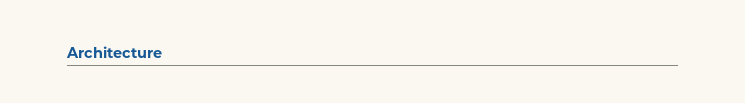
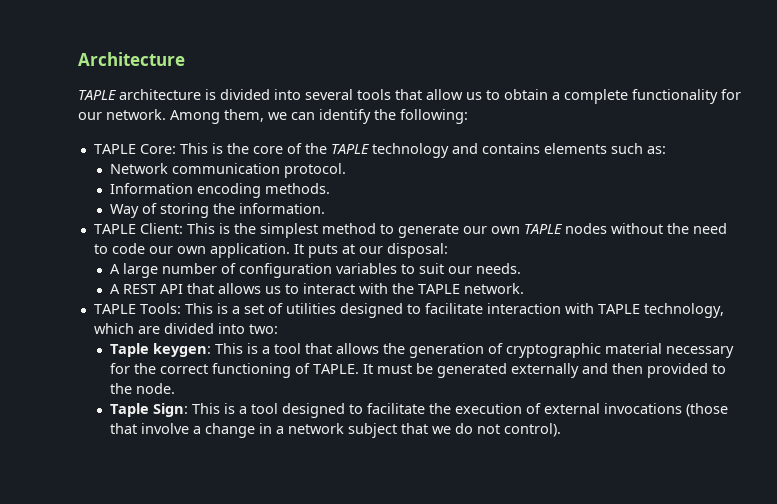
(162, 52) none -> [78,89,741,104] [78,109,468,124] [93,143,666,158] [110,163,347,178] [110,183,331,198] [110,203,326,218] [93,223,727,238] [93,243,448,258] [110,263,522,278] [110,283,525,294] [93,303,724,318] [93,323,278,334] [110,343,735,358] [110,363,727,378] [110,383,176,394] [110,403,729,418] [110,423,562,438] // TAPLE architecture is divided into several tools that allow us to obtain a complete functionality for our network. Among them, we can identify the following: // TAPLE Core: This is the core of the TAPLE technology and contains elements such as: // Network communication protocol. // Information encoding methods. // Way of storing the information. // TAPLE Client: This is the simplest method to generate our own TAPLE nodes without the need to code our own application. It puts at our disposal: // A large number of configuration variables to suit our needs. // A REST API that allows us to interact with the TAPLE network. // TAPLE Tools: This is a set of utilities designed to facilitate interaction with TAPLE technology, which are divided into two: // Taple keygen: This is a tool that allows the generation of cryptographic material necessary for the correct functioning of TAPLE. It must be generated externally and then provided to the node. // Taple Sign: This is a tool designed to facilitate the execution of external invocations (those that involve a change in a network subject that we do not control).

